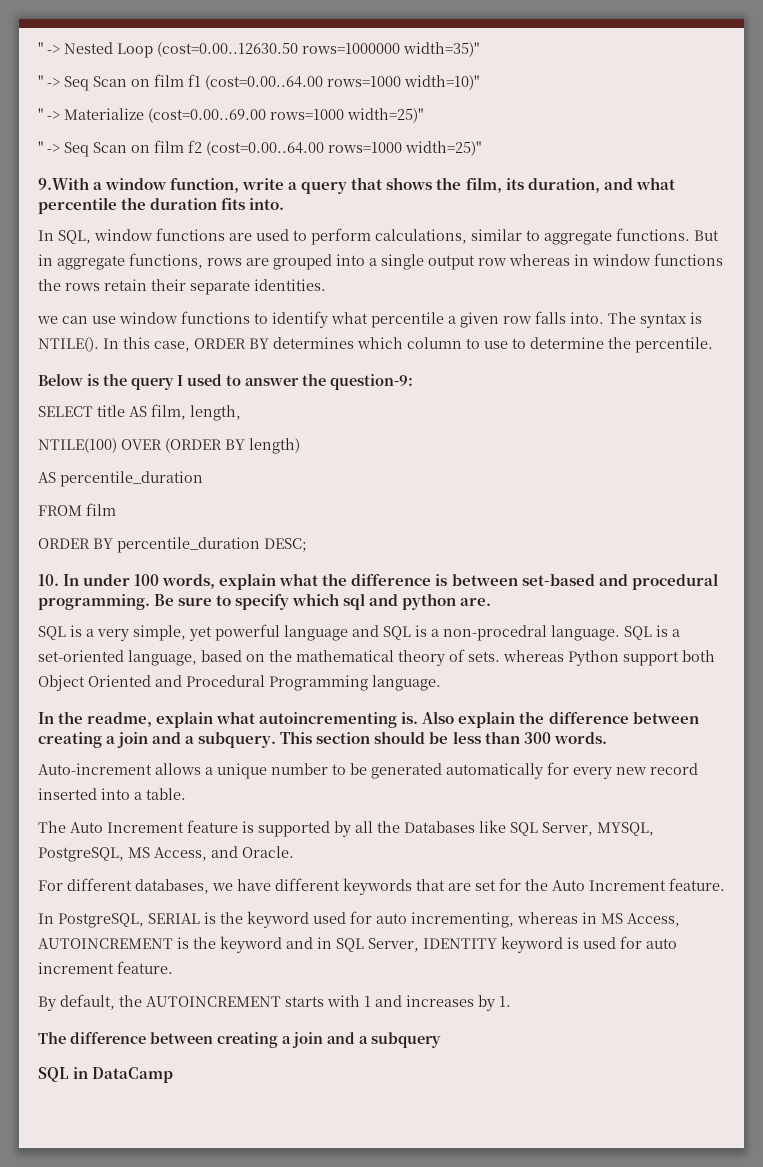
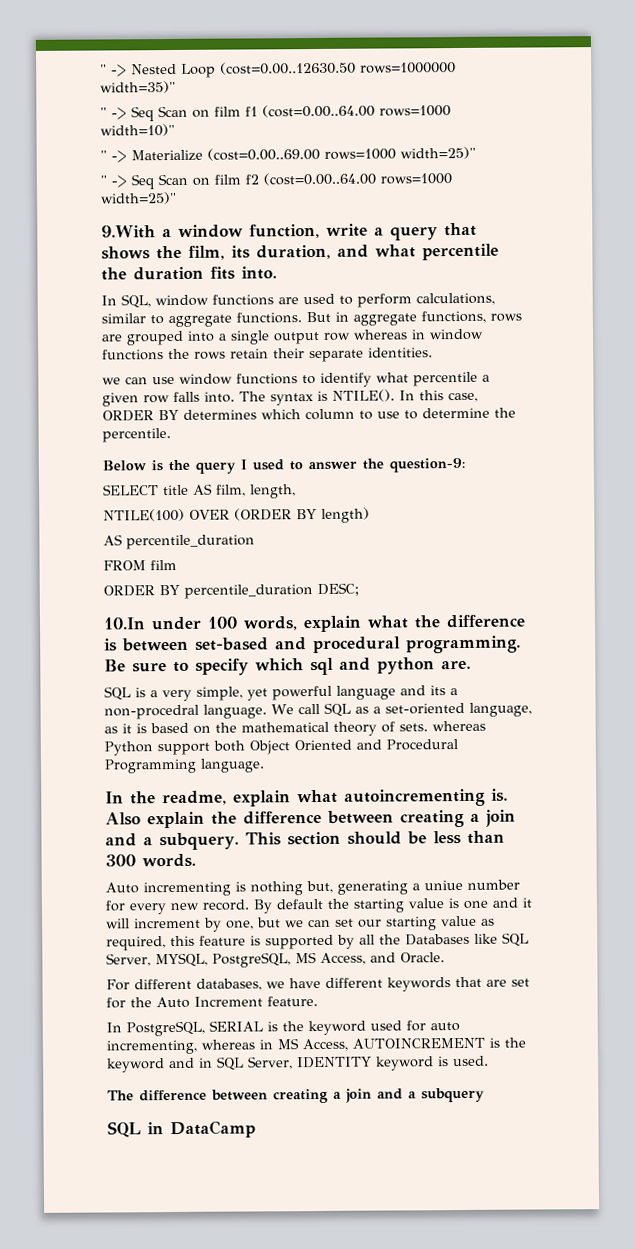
[38,574,80,586] 10. In -> [103,617,146,630] 10.In
[383,625,427,640] SQL is -> [430,685,446,696] its
[624,625,680,640] [38,650,197,666] SQL is a set-oriented language, -> [271,702,532,717] [104,723,147,734] We call SQL as a set-oriented language, as it is
[38,762,698,779] [38,788,186,800] [38,821,184,833] Auto-increment allows a unique number to be generated automatically for every new record inserted into a table. // The Auto Increment -> [105,879,520,897] [105,897,532,915] [106,915,495,932] [106,935,195,951] Auto incrementing is nothing but, generating a uniue number for every new record. By default the starting value is one and it will increment by one, but we can set our starting value as required, this
[583,936,677,949] [38,961,173,974] [38,994,511,1011] used for auto increment feature. // By default, the AUTOINCREMENT starts with 1 and increases by 1. -> [453,1055,489,1067] used.

